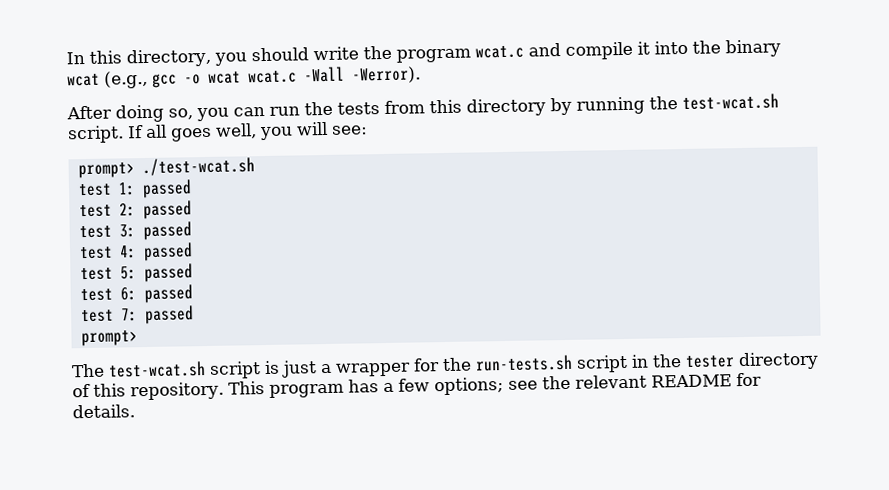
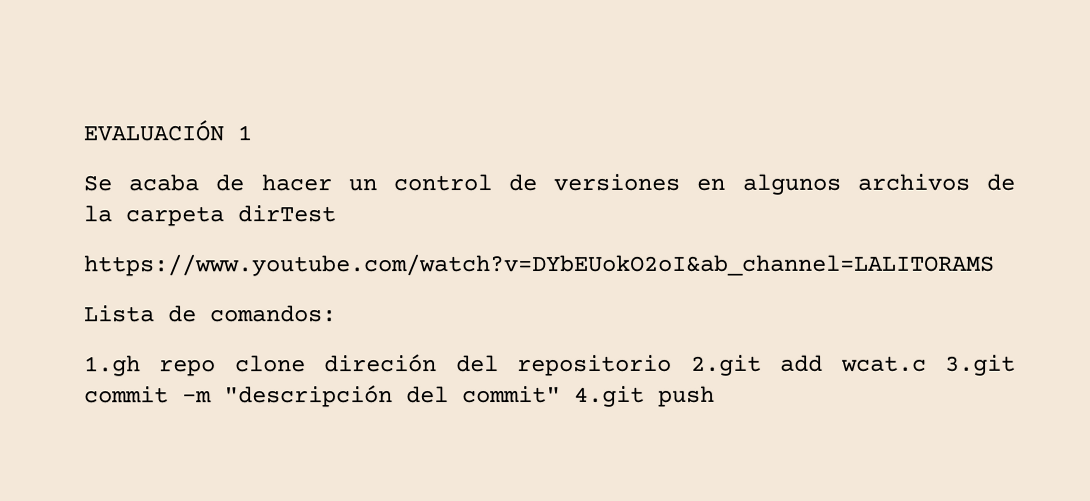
[66,39,781,68] [67,66,421,89] [66,93,779,123] [67,121,368,144] [77,157,255,179] [77,179,192,199] [78,200,192,220] [78,221,192,241] [78,242,193,262] [79,263,193,283] [79,284,193,304] [80,305,194,325] [80,330,138,347] [71,351,819,379] [72,372,762,401] [72,404,135,419] In this directory, you should write the program wcat.c and compile it into the binary wcat (e.g., gcc -o wcat wcat.c -Wall -Werror). // After doing so, you can run the tests from this directory by running the test-wcat.sh script. If all goes well, you will see: // prompt> ./test-wcat.sh // test 1: passed // test 2: passed // test 3: passed // test 4: passed // test 5: passed // test 6: passed // test 7: passed // prompt> // The test-wcat.sh script is just a wrapper for the run-tests.sh script in the tester directory of this repository. This program has a few options; see the relevant README for details. -> [83,120,252,142] [83,173,1015,195] [83,205,336,227] [84,253,995,277] [84,305,337,323] [84,354,1017,377] [84,385,715,408] EVALUACIÓN 1 // Se acaba de hacer un control de versiones en algunos archivos de la carpeta dirTest // https://www.youtube.com/watch?v=DYbEUokO2oI&ab_channel=LALITORAMS // Lista de comandos: // 1.gh repo clone direción del repositorio 2.git add wcat.c 3.git commit -m "descripción del commit" 4.git push

